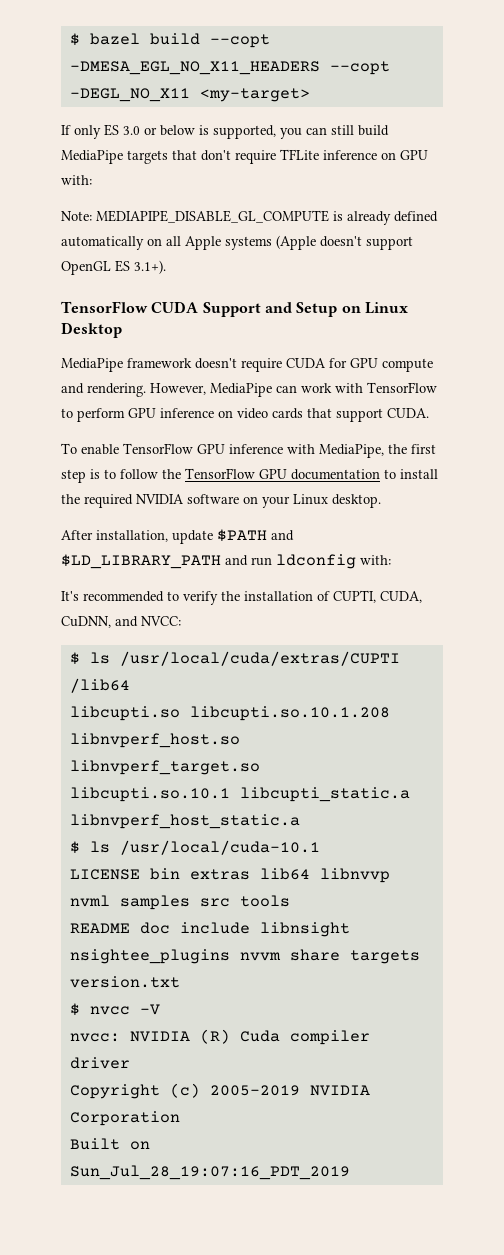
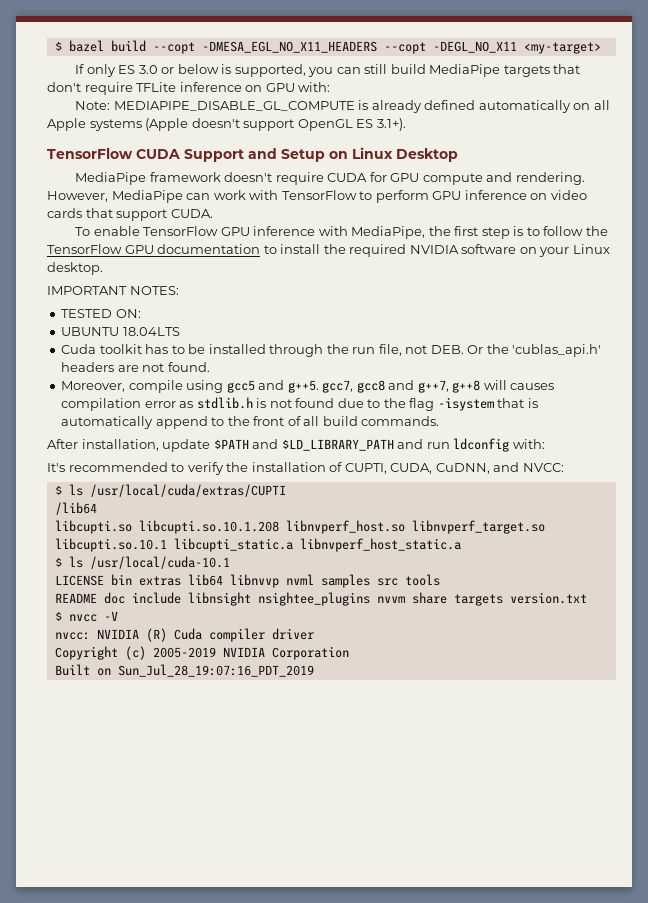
(381, 501) none -> [47,286,179,295] [61,309,141,318] [61,327,180,336] [61,344,602,357] [61,362,210,372] [61,380,555,393] [61,397,538,411] [61,416,440,429] // IMPORTANT NOTES: // TESTED ON: // UBUNTU 18.04LTS // Cuda toolkit has to be installed through the run file, not DEB. Or the 'cublas_api.h' headers are not found. // Moreover, compile using gcc5 and g++5. gcc7, gcc8 and g++7, g++8 will causes compilation error as stdlib.h is not found due to the flag -isystem that is automatically append to the front of all build commands.

